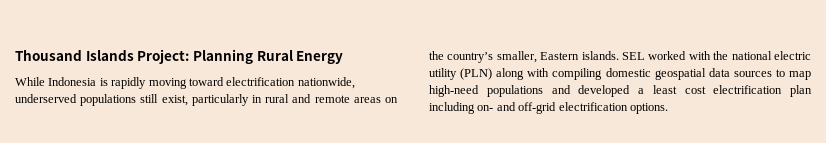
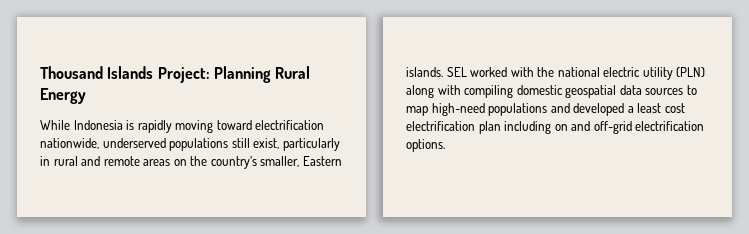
[477,105,494,111] on- -> [554,124,568,131] on

